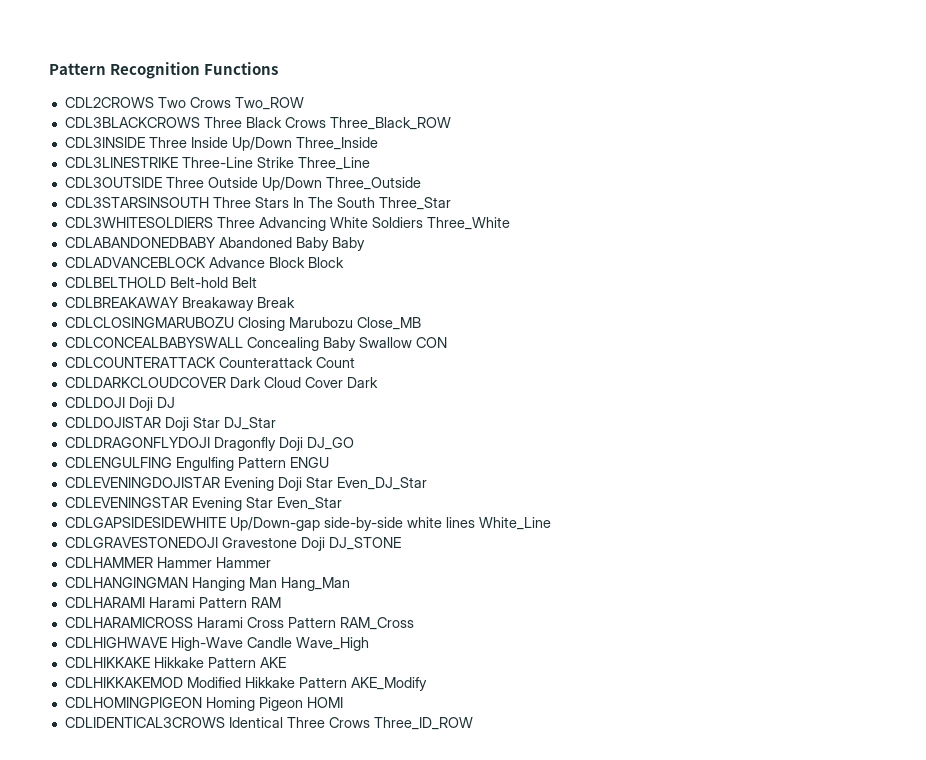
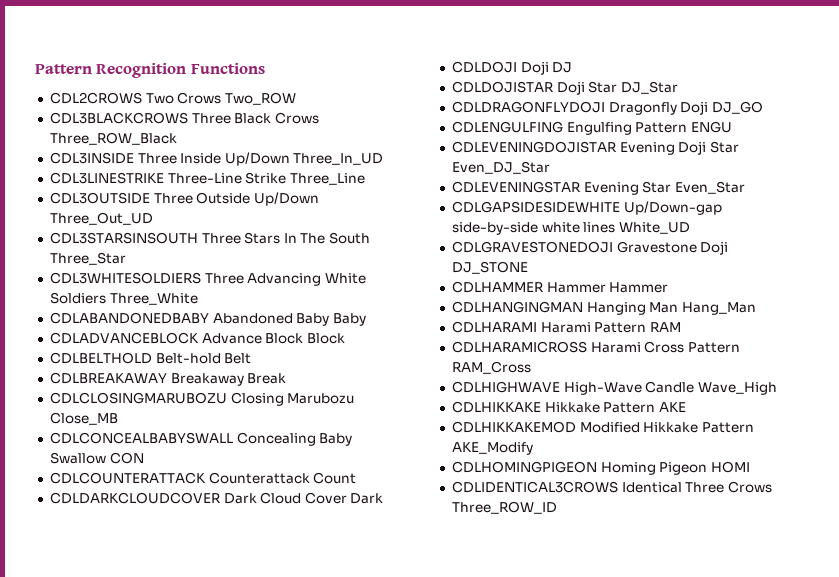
[329,117,451,130] Three_Black_ROW -> [49,132,177,145] Three_ROW_Black
[295,137,378,150] Three_Inside -> [293,153,384,165] Three_In_UD
[325,177,421,190] Three_Outside -> [49,212,153,225] Three_Out_UD
[478,517,551,530] White_Line -> [618,222,690,234] White_UD
[373,717,473,730] Three_ID_ROW -> [451,501,557,514] Three_ROW_ID

